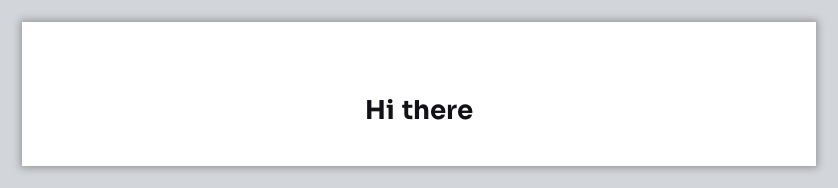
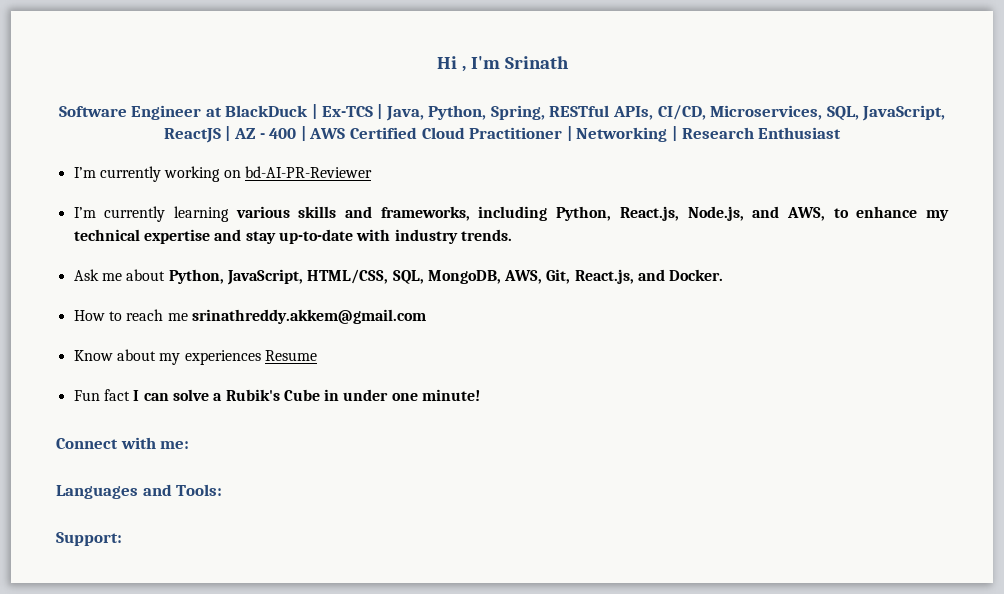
[402,100,474,120] there -> [461,56,569,72] [58,104,946,121] [163,126,842,143] [73,166,372,182] [73,206,950,222] [73,229,512,244] [73,269,724,285] [73,309,426,324] [73,349,317,365] [73,389,481,401] [56,437,190,449] [56,484,223,499] [56,532,122,546] , I'm Srinath // Software Engineer at BlackDuck | Ex-TCS | Java, Python, Spring, RESTful APIs, CI/CD, Microservices, SQL, JavaScript, ReactJS | AZ - 400 | AWS Certified Cloud Practitioner | Networking | Research Enthusiast // I’m currently working on bd-AI-PR-Reviewer // I’m currently learning various skills and frameworks, including Python, React.js, Node.js, and AWS, to enhance my technical expertise and stay up-to-date with industry trends. // Ask me about Python, JavaScript, HTML/CSS, SQL, MongoDB, AWS, Git, React.js, and Docker. // How to reach me srinathreddy.akkem@gmail.com // Know about my experiences Resume // Fun fact I can solve a Rubik's Cube in under one minute! // Connect with me: // Languages and Tools: // Support:

